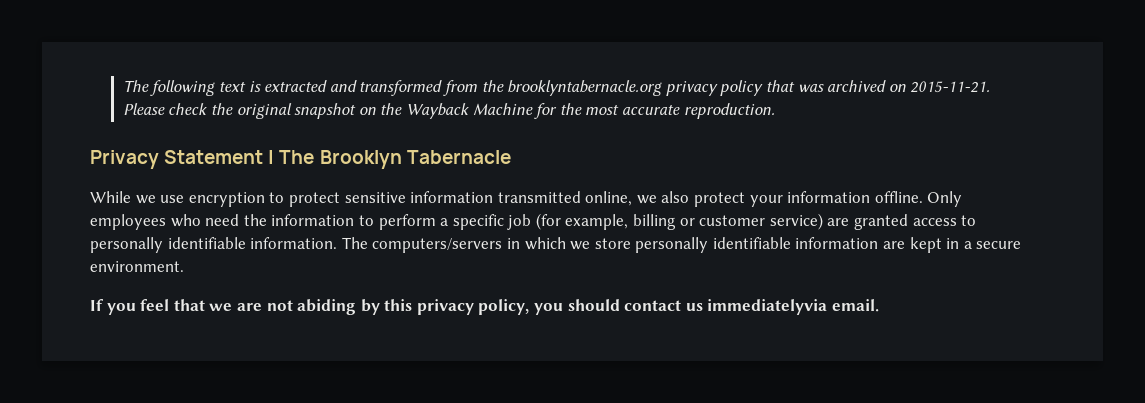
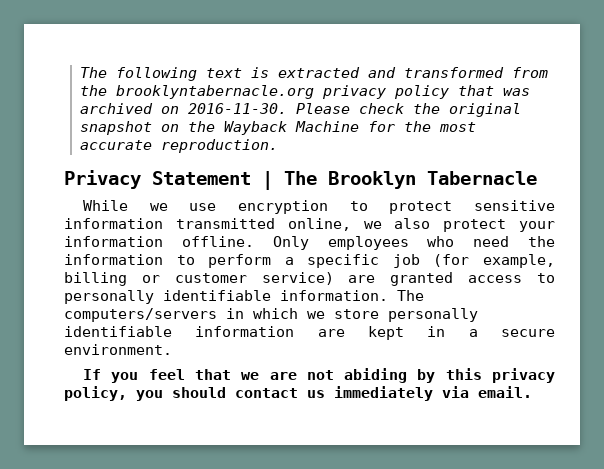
[910,81,991,93] 2015-11-21. -> [188,103,288,114] 2016-11-30.
[707,299,828,315] immediatelyvia -> [334,386,469,401] immediately via

